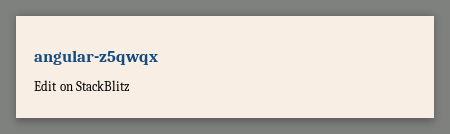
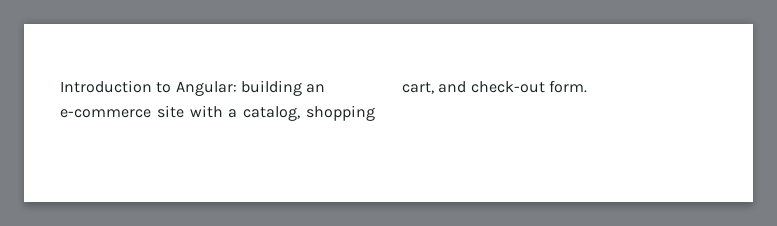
[34,50,158,65] [34,80,131,92] angular-z5qwqx // Edit on StackBlitz -> [60,80,326,96] [60,105,375,121] [402,80,587,94] Introduction to Angular: building an e-commerce site with a catalog, shopping cart, and check-out form.

